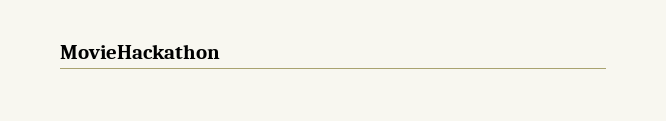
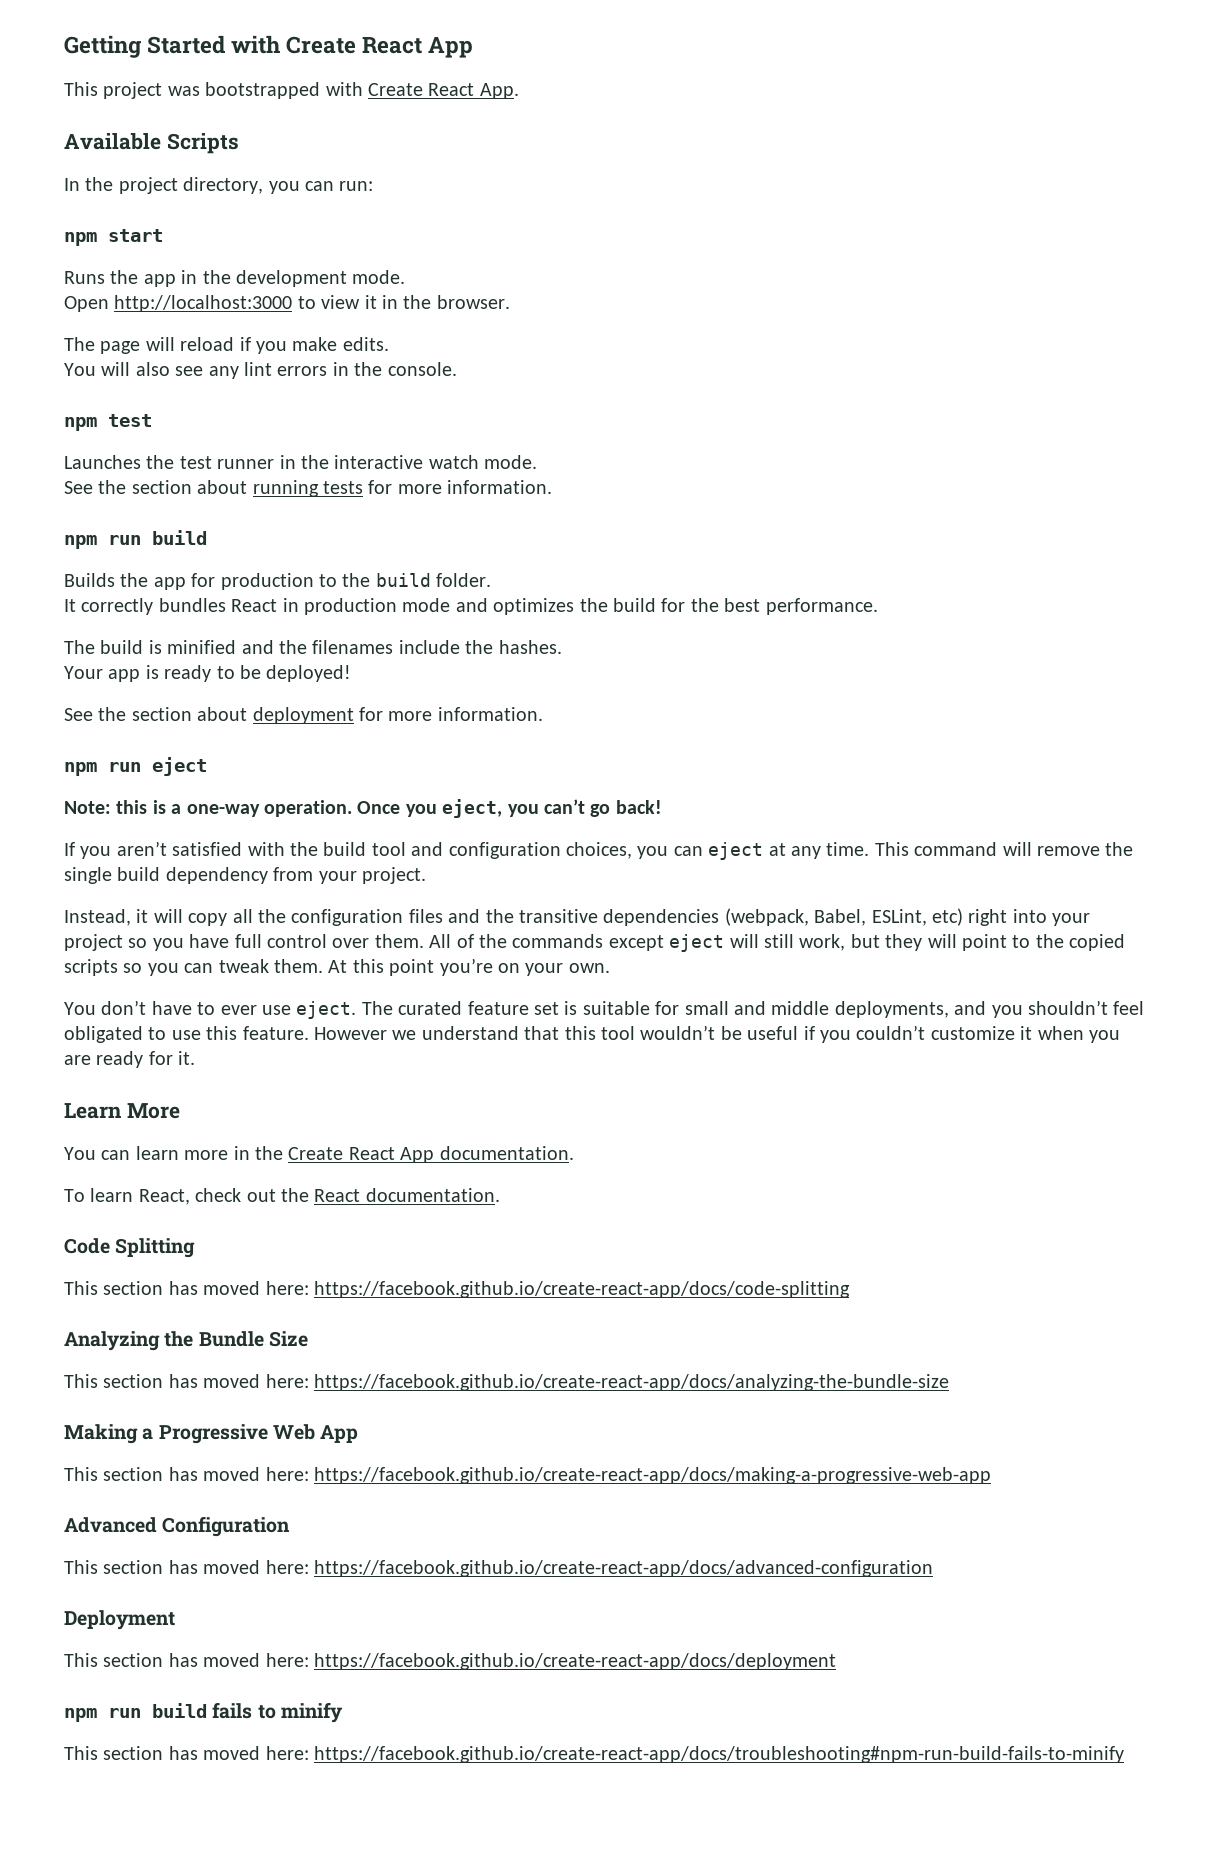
[60,44,220,59] MovieHackathon -> [64,35,474,58] [64,82,519,99] [64,133,239,154] [64,177,374,194] [64,229,163,246] [64,270,406,287] [64,295,510,312] [64,337,389,354] [64,362,457,379] [64,414,152,431] [64,455,538,469] [64,480,553,497] [64,530,207,549] [64,573,492,590] [64,598,878,615] [64,640,562,654] [64,665,352,682] [64,707,543,724] [64,757,207,776] [64,799,662,818] [64,841,1134,860] [64,867,426,884] [64,908,1091,926] [64,934,1126,952] [64,958,610,976] [64,1000,1145,1019] [64,1025,1120,1043] [64,1051,196,1068] [64,1103,180,1119] [64,1146,574,1163] [64,1188,500,1205] [64,1238,196,1258] [64,1281,850,1298] [64,1331,308,1351] [64,1374,949,1391] [64,1424,359,1444] [64,1467,991,1484] [64,1516,291,1537] [64,1560,933,1577] [64,1610,175,1630] [64,1653,836,1670] [64,1702,343,1723] [64,1746,1124,1763] Getting Started with Create React App // This project was bootstrapped with Create React App. // Available Scripts // In the project directory, you can run: // npm start // Runs the app in the development mode. // Open http://localhost:3000 to view it in the browser. // The page will reload if you make edits. // You will also see any lint errors in the console. // npm test // Launches the test runner in the interactive watch mode. // See the section about running tests for more information. // npm run build // Builds the app for production to the build folder. // It correctly bundles React in production mode and optimizes the build for the best performance. // The build is minified and the filenames include the hashes. // Your app is ready to be deployed! // See the section about deployment for more information. // npm run eject // Note: this is a one-way operation. Once you eject, you can’t go back! // If you aren’t satisfied with the build tool and configuration choices, you can eject at any time. This command will remove the single build dependency from your project. // Instead, it will copy all the configuration files and the transitive dependencies (webpack, Babel, ESLint, etc) right into your project so you have full control over them. All of the commands except eject will still work, but they will point to the copied scripts so you can tweak them. At this point you’re on your own. // You don’t have to ever use eject. The curated feature set is suitable for small and middle deployments, and you shouldn’t feel obligated to use this feature. However we understand that this tool wouldn’t be useful if you couldn’t customize it when you are ready for it. // Learn More // You can learn more in the Create React App documentation. // To learn React, check out the React documentation. // Code Splitting // This section has moved here: https://facebook.github.io/create-react-app/docs/code-splitting // Analyzing the Bundle Size // This section has moved here: https://facebook.github.io/create-react-app/docs/analyzing-the-bundle-size // Making a Progressive Web App // This section has moved here: https://facebook.github.io/create-react-app/docs/making-a-progressive-web-app // Advanced Configuration // This section has moved here: https://facebook.github.io/create-react-app/docs/advanced-configuration // Deployment // This section has moved here: https://facebook.github.io/create-react-app/docs/deployment // npm run build fails to minify // This section has moved here: https://facebook.github.io/create-react-app/docs/troubleshooting#npm-run-build-fails-to-minify

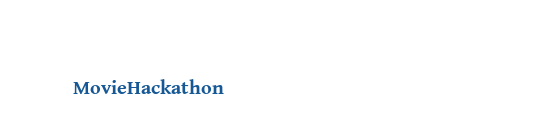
[64,35,474,58] [64,82,519,99] [64,133,239,154] [64,177,374,194] [64,229,163,246] [64,270,406,287] [64,295,510,312] [64,337,389,354] [64,362,457,379] [64,414,152,431] [64,455,538,469] [64,480,553,497] [64,530,207,549] [64,573,492,590] [64,598,878,615] [64,640,562,654] [64,665,352,682] [64,707,543,724] [64,757,207,776] [64,799,662,818] [64,841,1134,860] [64,867,426,884] [64,908,1091,926] [64,934,1126,952] [64,958,610,976] [64,1000,1145,1019] [64,1025,1120,1043] [64,1051,196,1068] [64,1103,180,1119] [64,1146,574,1163] [64,1188,500,1205] [64,1238,196,1258] [64,1281,850,1298] [64,1331,308,1351] [64,1374,949,1391] [64,1424,359,1444] [64,1467,991,1484] [64,1516,291,1537] [64,1560,933,1577] [64,1610,175,1630] [64,1653,836,1670] [64,1702,343,1723] [64,1746,1124,1763] Getting Started with Create React App // This project was bootstrapped with Create React App. // Available Scripts // In the project directory, you can run: // npm start // Runs the app in the development mode. // Open http://localhost:3000 to view it in the browser. // The page will reload if you make edits. // You will also see any lint errors in the console. // npm test // Launches the test runner in the interactive watch mode. // See the section about running tests for more information. // npm run build // Builds the app for production to the build folder. // It correctly bundles React in production mode and optimizes the build for the best performance. // The build is minified and the filenames include the hashes. // Your app is ready to be deployed! // See the section about deployment for more information. // npm run eject // Note: this is a one-way operation. Once you eject, you can’t go back! // If you aren’t satisfied with the build tool and configuration choices, you can eject at any time. This command will remove the single build dependency from your project. // Instead, it will copy all the configuration files and the transitive dependencies (webpack, Babel, ESLint, etc) right into your project so you have full control over them. All of the commands except eject will still work, but they will point to the copied scripts so you can tweak them. At this point you’re on your own. // You don’t have to ever use eject. The curated feature set is suitable for small and middle deployments, and you shouldn’t feel obligated to use this feature. However we understand that this tool wouldn’t be useful if you couldn’t customize it when you are ready for it. // Learn More // You can learn more in the Create React App documentation. // To learn React, check out the React documentation. // Code Splitting // This section has moved here: https://facebook.github.io/create-react-app/docs/code-splitting // Analyzing the Bundle Size // This section has moved here: https://facebook.github.io/create-react-app/docs/analyzing-the-bundle-size // Making a Progressive Web App // This section has moved here: https://facebook.github.io/create-react-app/docs/making-a-progressive-web-app // Advanced Configuration // This section has moved here: https://facebook.github.io/create-react-app/docs/advanced-configuration // Deployment // This section has moved here: https://facebook.github.io/create-react-app/docs/deployment // npm run build fails to minify // This section has moved here: https://facebook.github.io/create-react-app/docs/troubleshooting#npm-run-build-fails-to-minify -> [73,79,224,94] MovieHackathon

